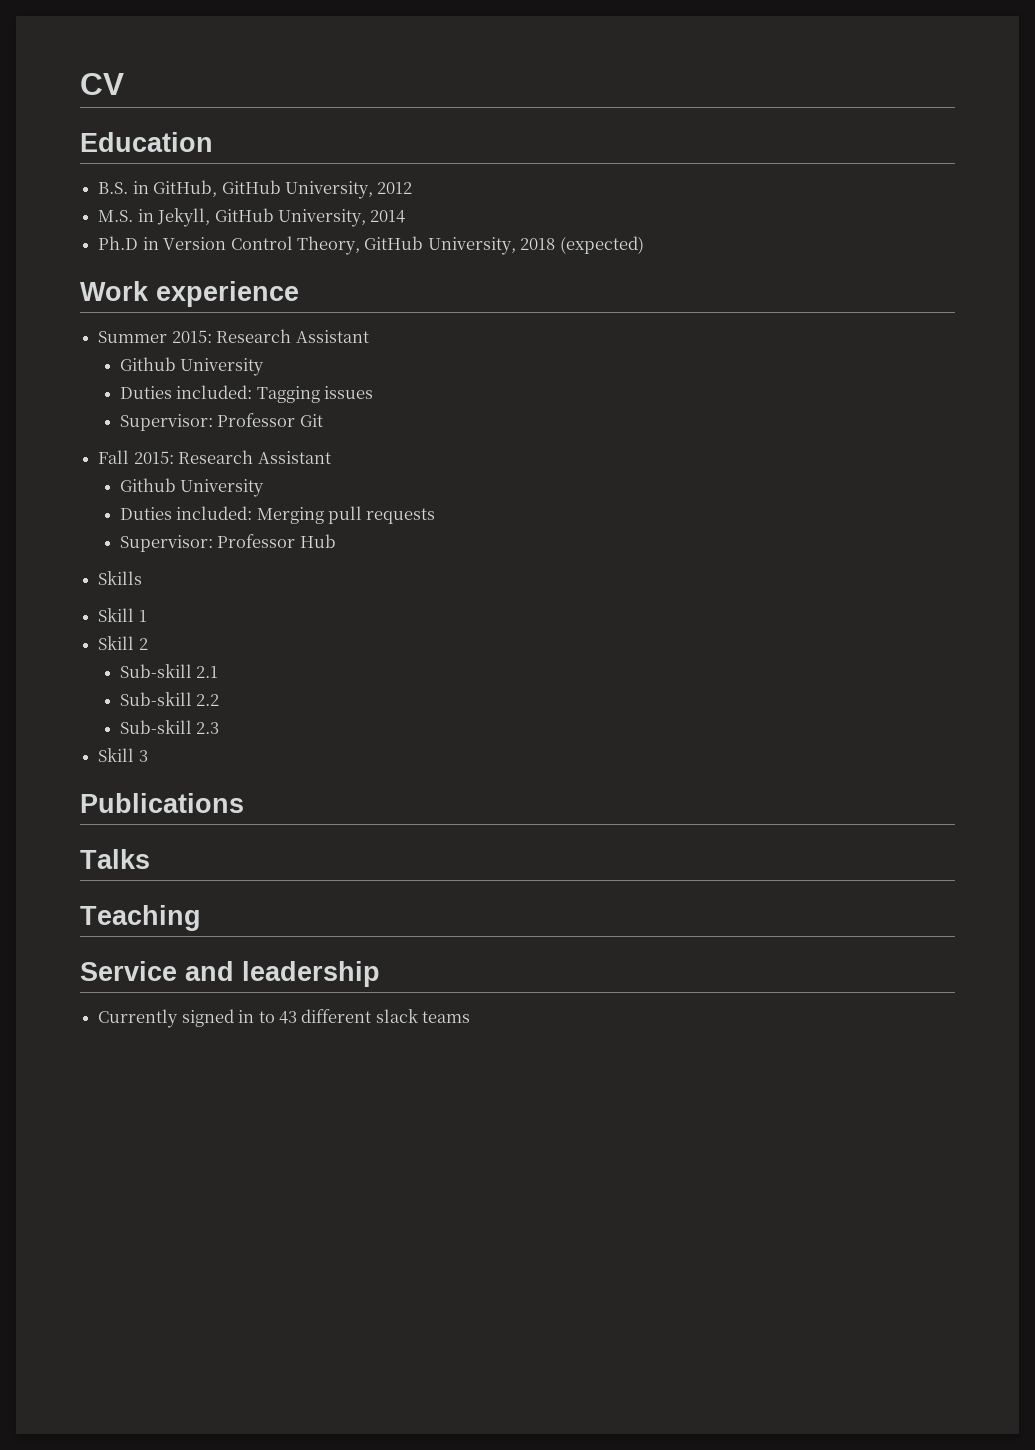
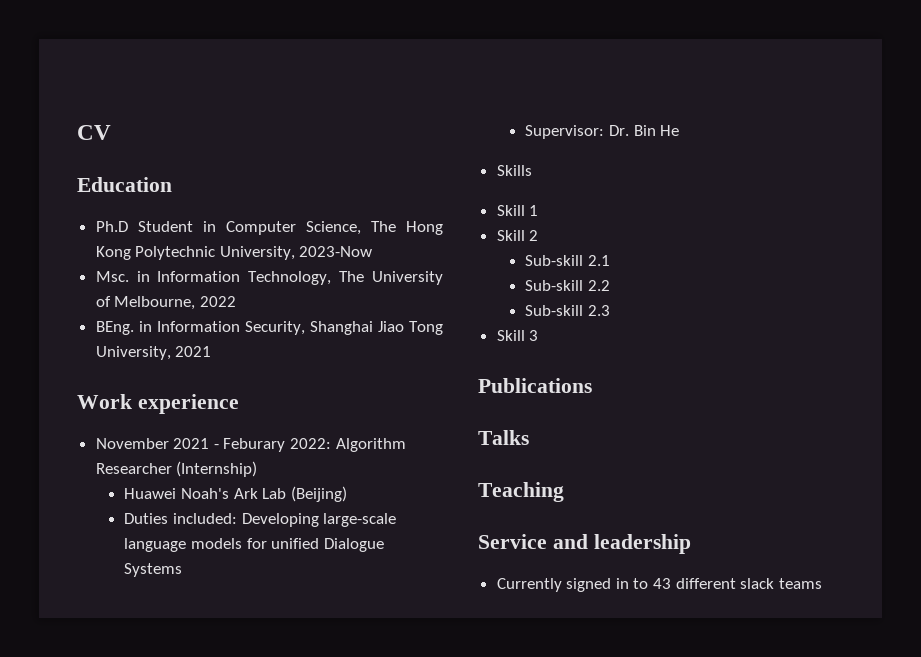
[98,180,413,199] [98,208,406,227] [98,236,644,255] [80,281,299,307] [98,329,369,343] [119,357,265,376] [119,385,373,403] [119,413,323,431] [98,450,331,464] [119,478,265,497] [119,506,436,524] [119,534,336,552] B.S. in GitHub, GitHub University, 2012 // M.S. in Jekyll, GitHub University, 2014 // Ph.D in Version Control Theory, GitHub University, 2018 (expected) // Work experience // Summer 2015: Research Assistant // Github University // Duties included: Tagging issues // Supervisor: Professor Git // Fall 2015: Research Assistant // Github University // Duties included: Merging pull requests // Supervisor: Professor Hub -> [95,221,444,235] [95,246,373,260] [95,271,444,285] [95,296,236,310] [95,321,444,335] [95,346,212,360] [77,394,239,414] [95,438,406,452] [95,461,258,477] [124,486,347,502] [124,513,397,527] [124,538,384,552] [124,563,183,577] [525,125,680,139] Ph.D Student in Computer Science, The Hong Kong Polytechnic University, 2023-Now // Msc. in Information Technology, The University of Melbourne, 2022 // BEng. in Information Security, Shanghai Jiao Tong University, 2021 // Work experience // November 2021 - Feburary 2022: Algorithm Researcher (Internship) // Huawei Noah's Ark Lab (Beijing) // Duties included: Developing large-scale language models for unified Dialogue Systems // Supervisor: Dr. Bin He

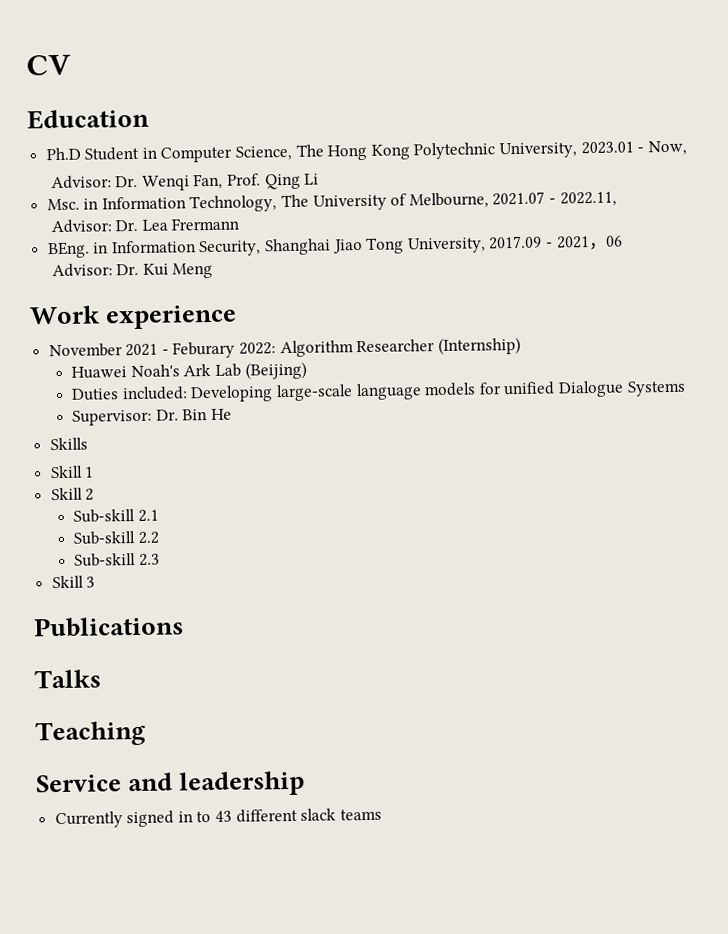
[299,246,373,257] 2023-Now -> [580,140,687,156] [50,173,320,191] 2023.01 - Now, // Advisor: Dr. Wenqi Fan, Prof. Qing Li
[199,296,236,307] 2022 -> [492,191,617,207] [50,217,240,234] 2021.07 - 2022.11, // Advisor: Dr. Lea Frermann
[175,346,212,357] 2021 -> [488,235,623,251] [51,262,214,279] 2017.09 - 2021，06 // Advisor: Dr. Kui Meng

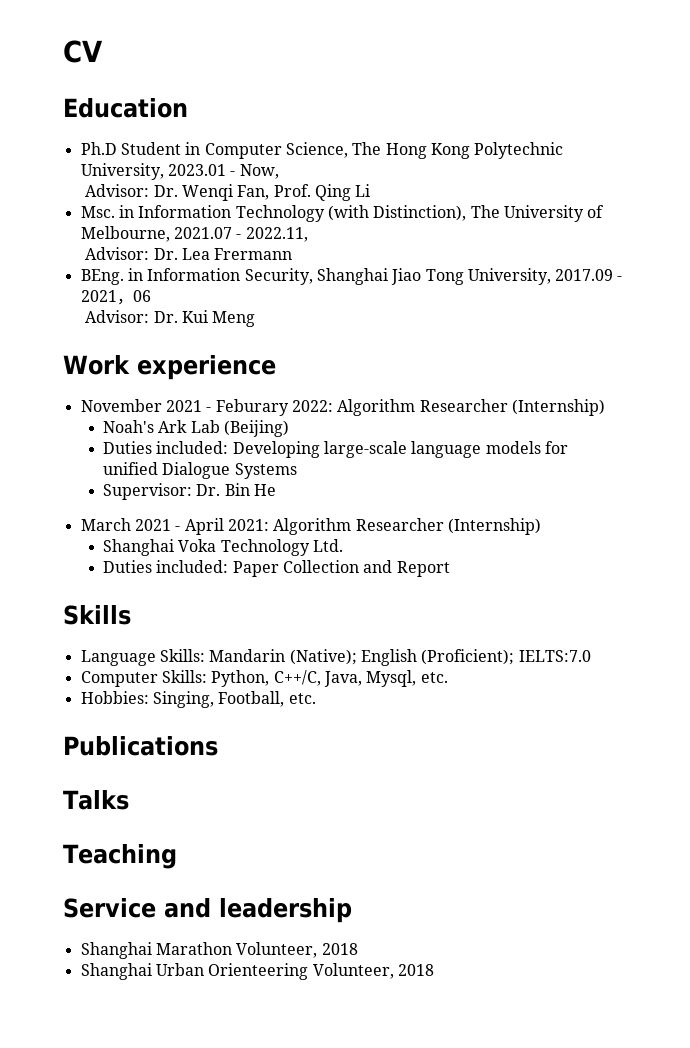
[189,195,278,213] Technology, -> [235,205,467,222] Technology (with Distinction),
[71,366,128,379] Huawei -> (605, 407) none
[49,437,88,451] [49,465,95,479] [50,487,95,501] [73,508,159,523] [73,530,159,545] [74,552,160,567] [51,575,96,589] Skills // Skill 1 // Skill 2 // Sub-skill 2.1 // Sub-skill 2.2 // Sub-skill 2.3 // Skill 3 -> [80,518,541,535] [103,539,344,556] [103,560,450,577] [63,605,131,625] [80,649,591,666] [80,670,448,687] [80,691,316,708] March 2021 - April 2021: Algorithm Researcher (Internship) // Shanghai Voka Technology Ltd. // Duties included: Paper Collection and Report // Skills // Language Skills: Mandarin (Native); English (Proficient); IELTS:7.0 // Computer Skills: Python, C++/C, Java, Mysql, etc. // Hobbies: Singing, Football, etc.
[54,808,382,829] Currently signed in to 43 different slack teams -> [80,942,358,959] [80,963,434,980] Shanghai Marathon Volunteer, 2018 // Shanghai Urban Orienteering Volunteer, 2018

